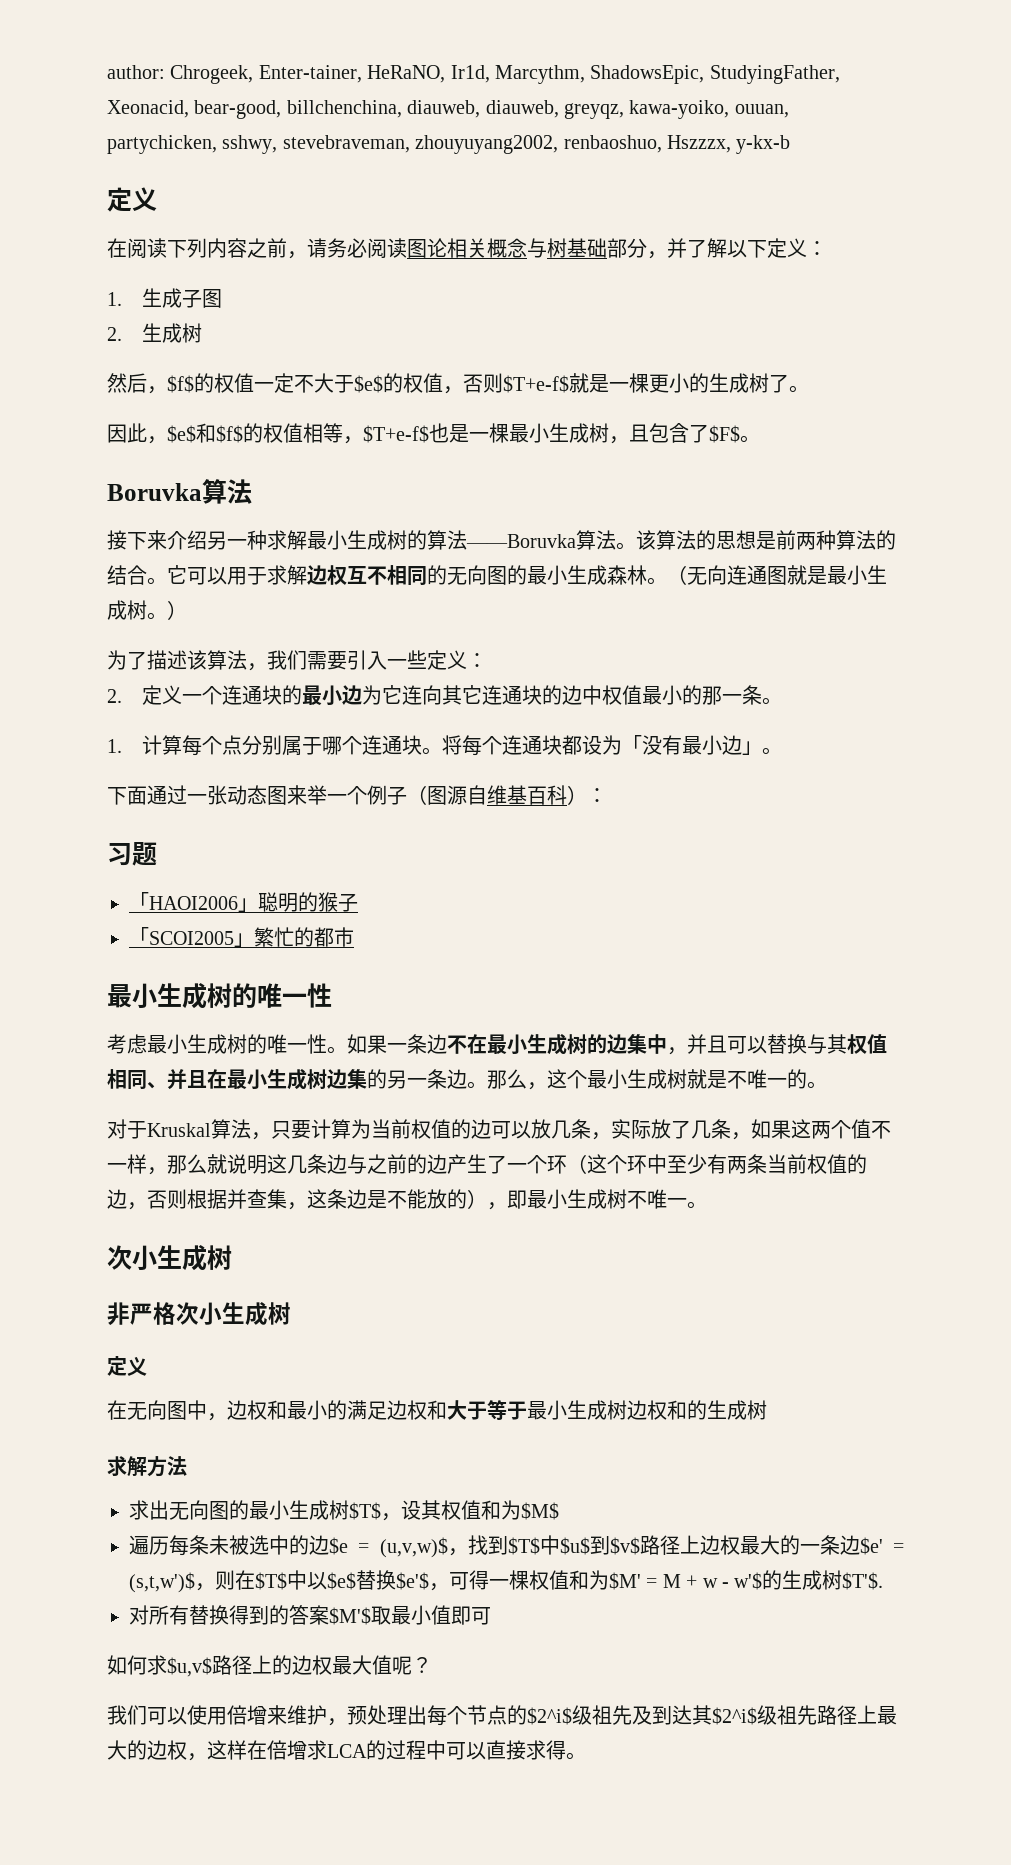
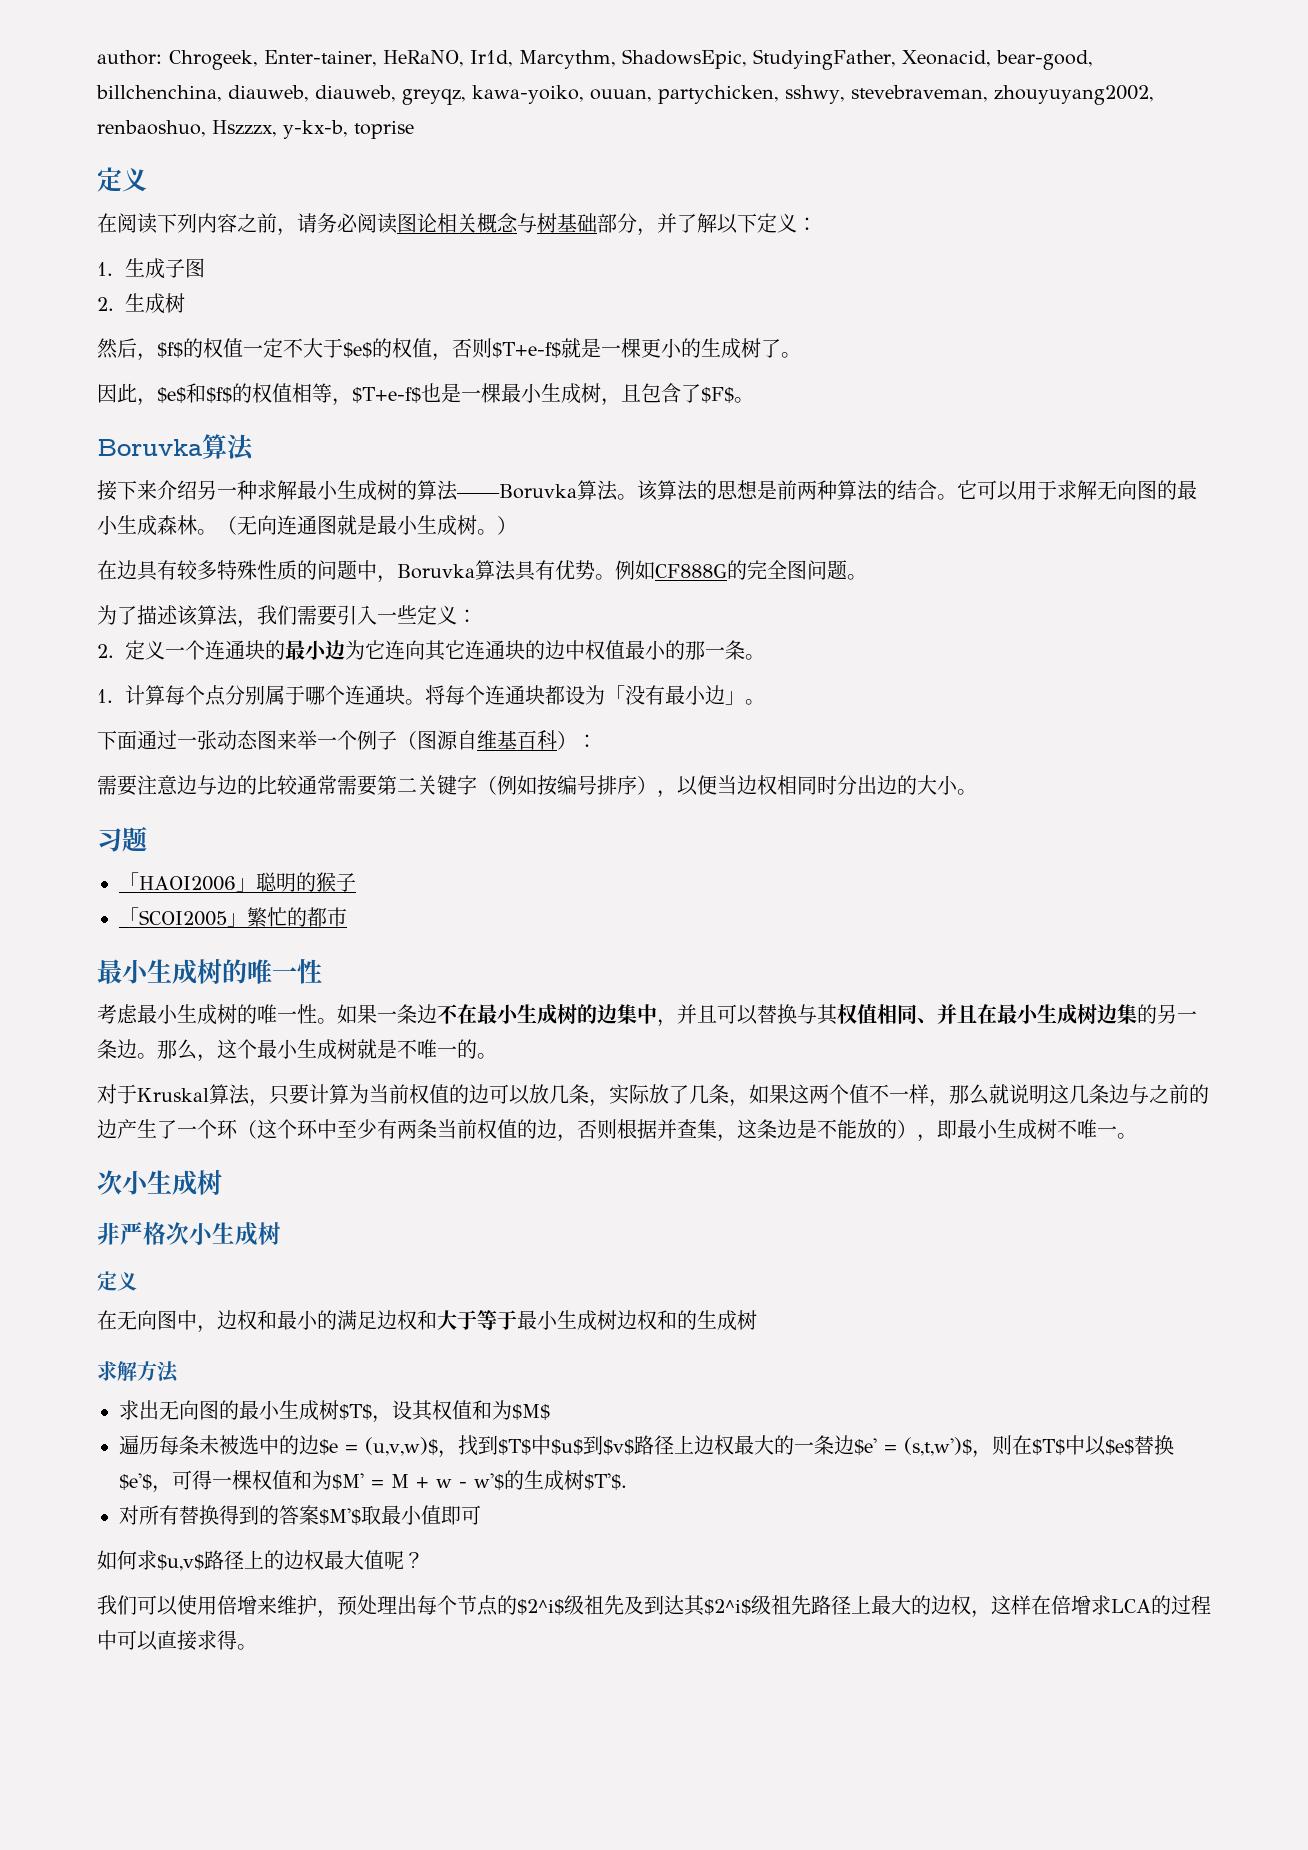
[736,135,791,154] y-kx-b -> [283,120,414,139] y-kx-b, toprise
[307,565,447,586] 边权互不相同的 -> (1097, 490) none
(187, 610) none -> [97,560,867,583] // 在边具有较多特殊性质的问题中，Boruvka算法具有优势。例如CF888G的完全图问题。
(607, 795) none -> [97,775,977,798] // 需要注意边与边的比较通常需要第二关键字（例如按编号排序），以便当边权相同时分出边的大小。

